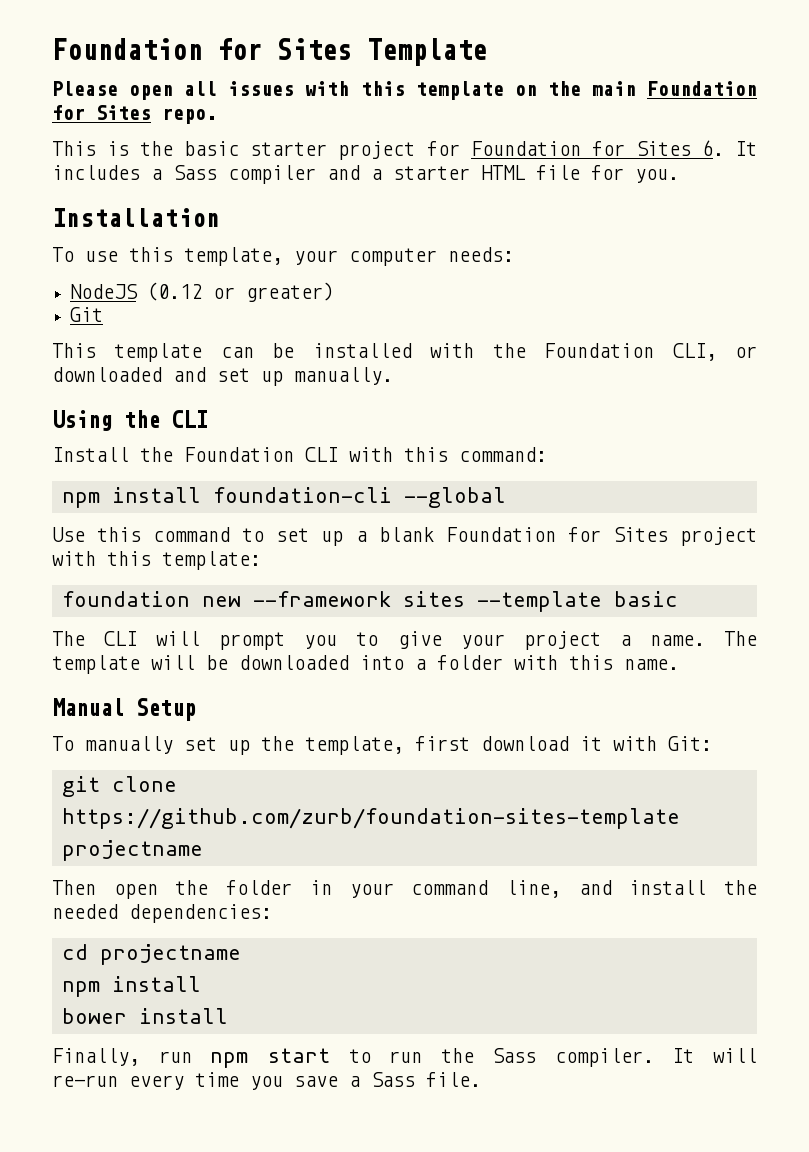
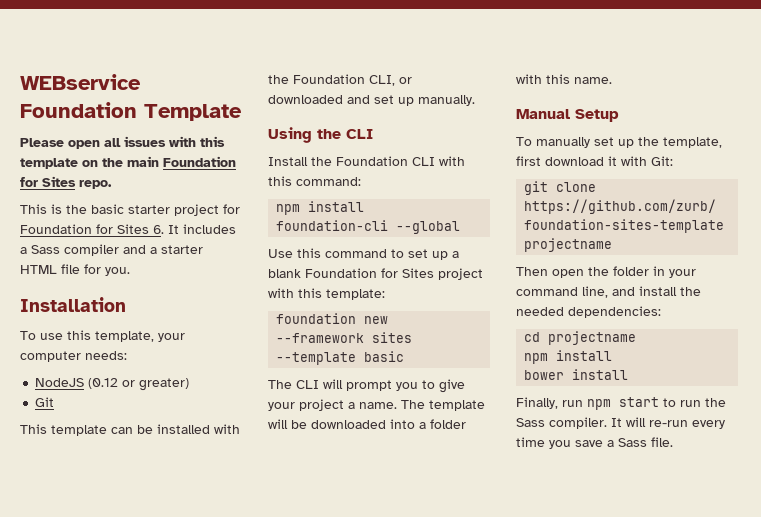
[52,38,352,60] Foundation for Sites -> [20,74,141,90] [20,102,137,118] WEBservice Foundation

